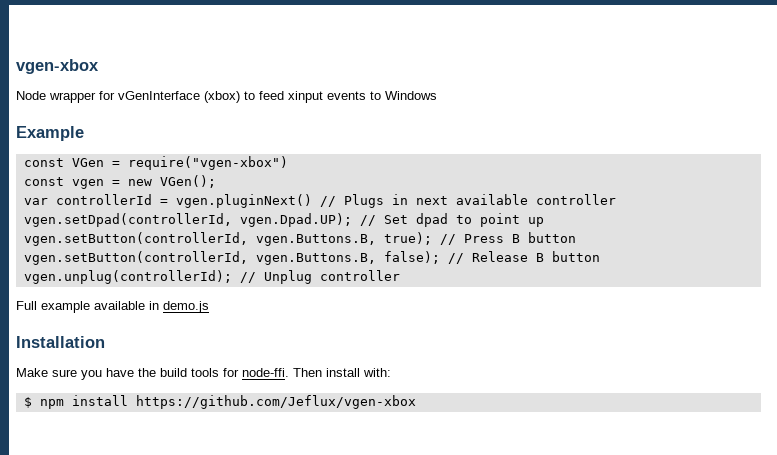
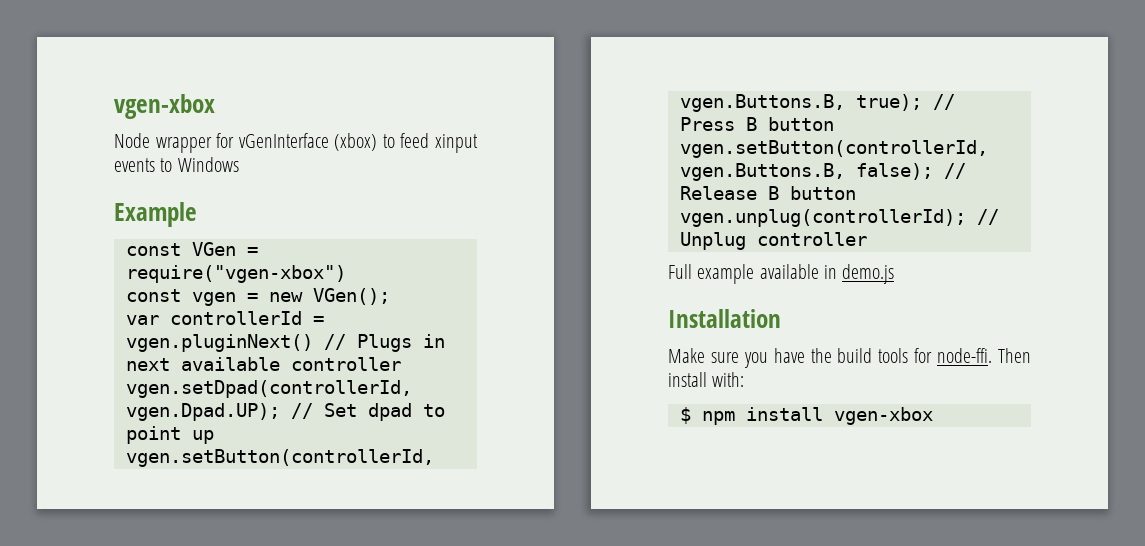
[135,395,416,409] https://github.com/Jeflux/vgen-xbox -> [833,407,933,425] vgen-xbox

